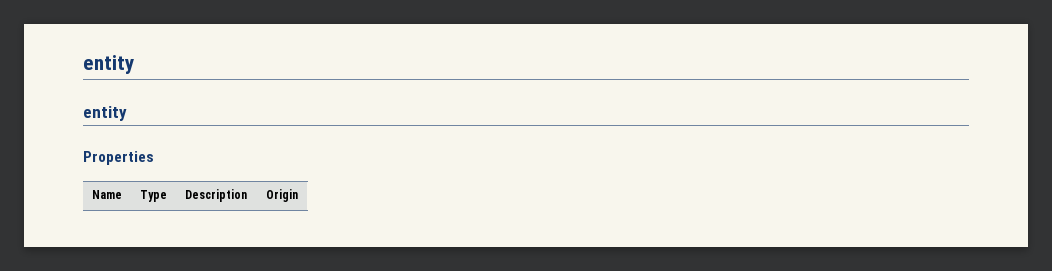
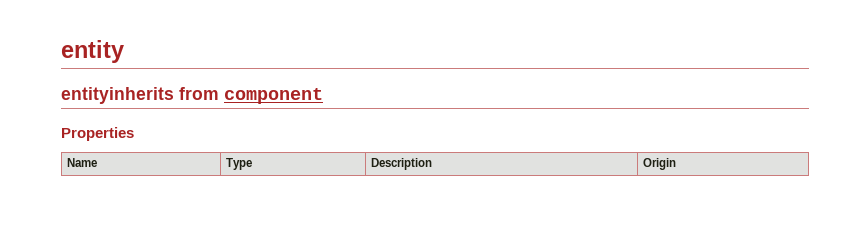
[83,55,134,74] [83,106,127,121] entity // entity -> [61,40,124,63] [61,87,323,104] entity // entityinherits from component

